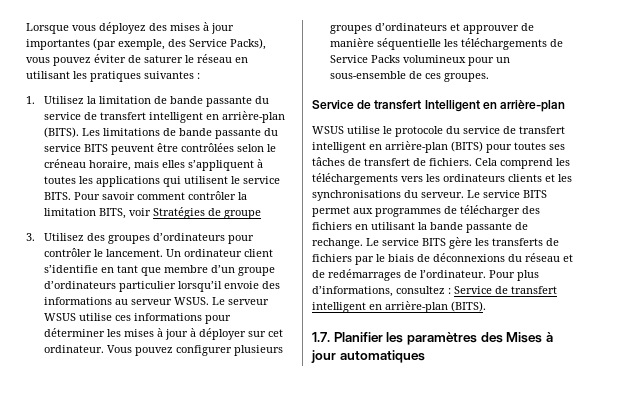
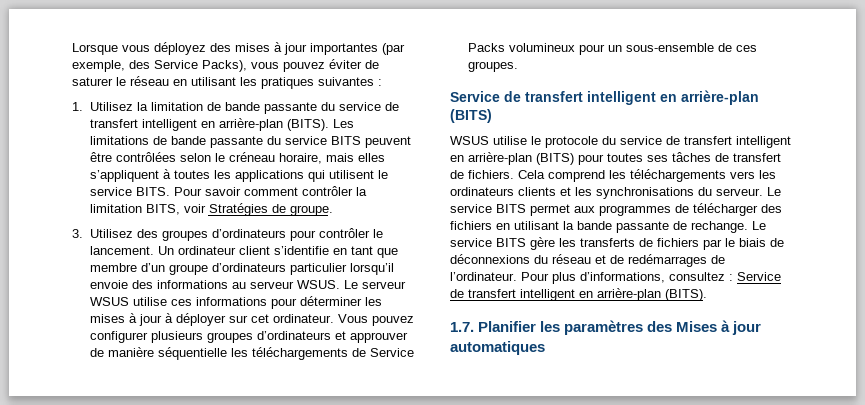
[223,210,261,219] groupe -> [289,205,333,216] groupe.
[424,100,566,112] Intelligent en arrière-plan -> [587,90,759,105] [450,109,492,123] intelligent en arrière-plan (BITS)

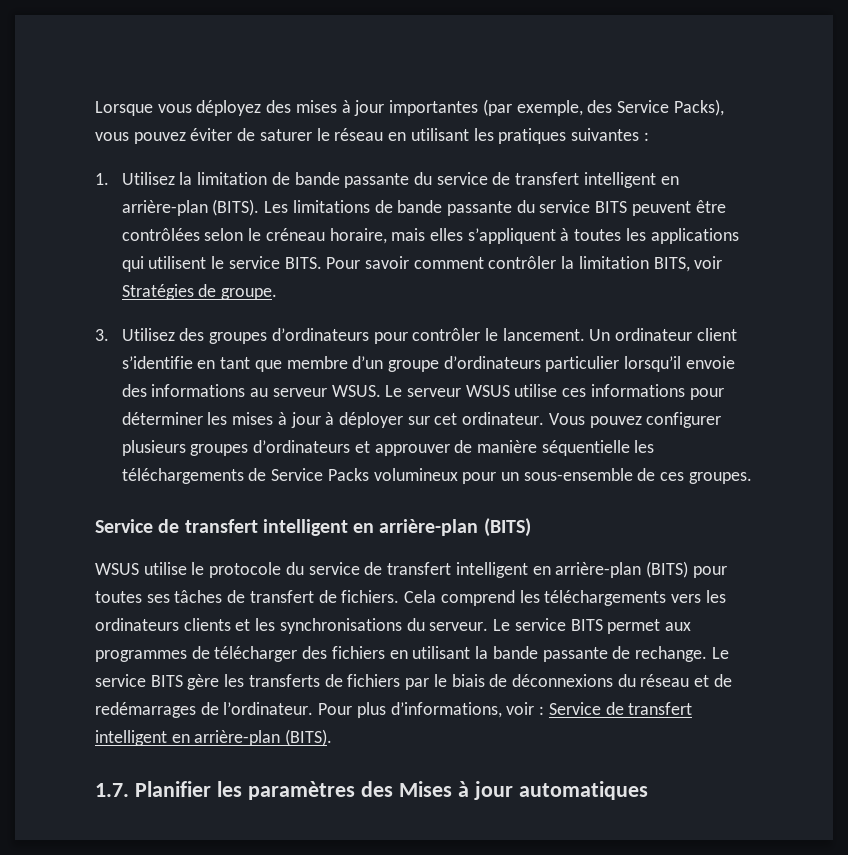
[669,272,725,281] consultez -> [506,702,535,715] voir

